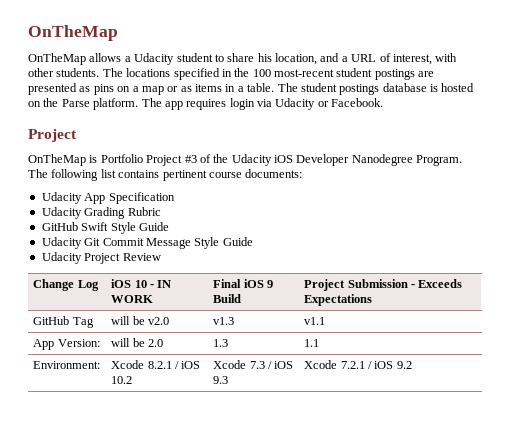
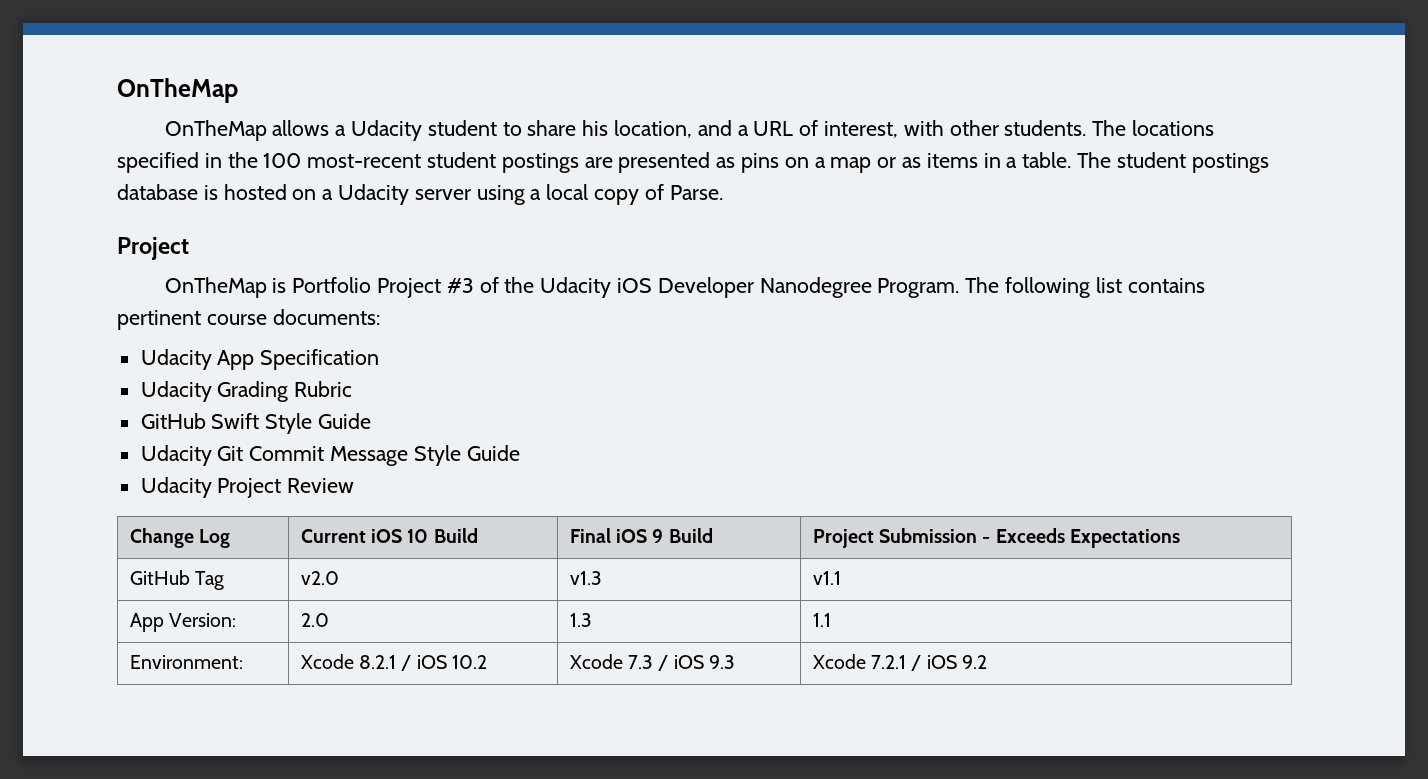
[43,98,384,110] the Parse platform. The app requires login via Udacity or Facebook. -> [322,184,723,205] a Udacity server using a local copy of Parse.
(99, 285) none -> [300,529,366,543] Current
[149,280,172,288] [111,295,154,303] - IN WORK -> [433,528,478,543] Build
[111,316,145,325] will be -> (225, 580) none
[111,338,145,347] will be -> (237, 620) none

